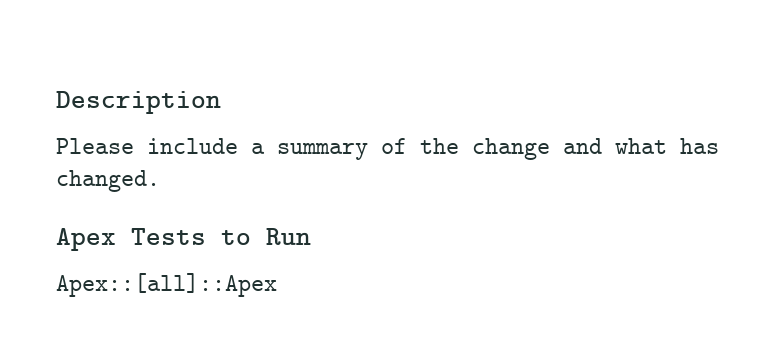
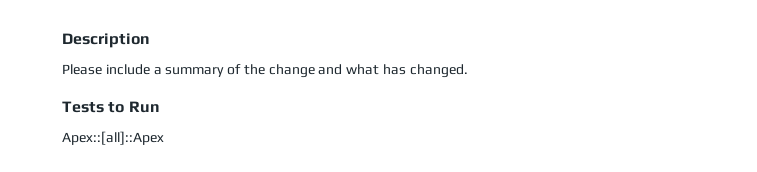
[56,228,116,251] Apex -> (468, 71) none

